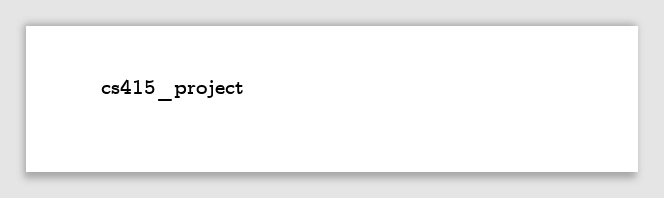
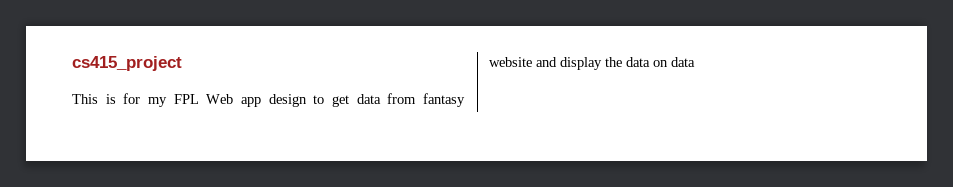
(244, 90) none -> [72,93,466,107] [489,57,695,70] // This is for my FPL Web app design to get data from fantasy website and display the data on data

